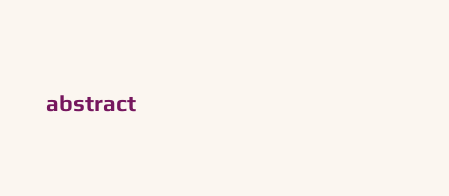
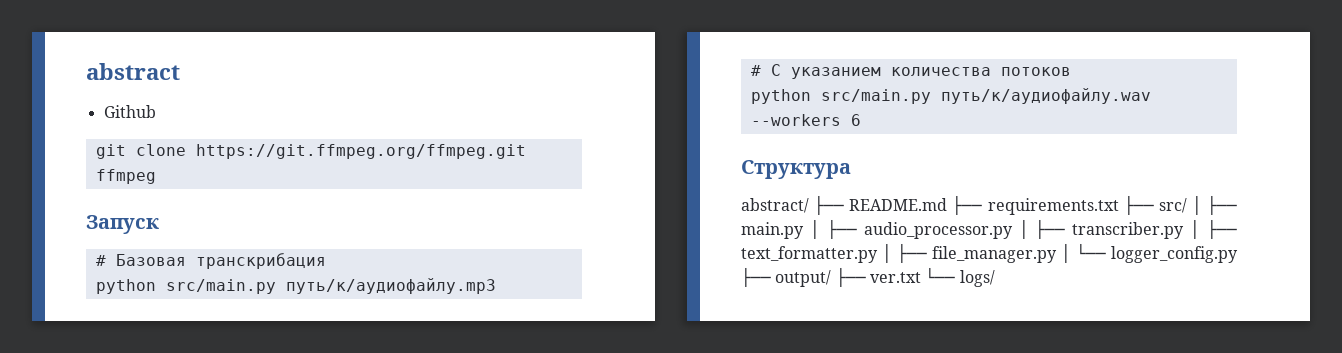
(136, 103) none -> [103,105,156,118] [95,144,526,159] [95,169,156,184] [86,215,159,234] [95,253,326,269] [95,278,496,294] [750,64,1071,79] [750,88,1151,104] [750,114,861,126] [741,160,851,179] [741,195,1237,215] [741,219,1237,239] [741,243,1238,263] [741,267,995,287] // Github // git clone https://git.ffmpeg.org/ffmpeg.git ffmpeg // Запуск // # Базовая транскрибация // python src/main.py путь/к/аудиофайлу.mp3 // # С указанием количества потоков // python src/main.py путь/к/аудиофайлу.wav --workers 6 // Структура // abstract/ ├── README.md ├── requirements.txt ├── src/ │ ├── main.py │ ├── audio_processor.py │ ├── transcriber.py │ ├── text_formatter.py │ ├── file_manager.py │ └── logger_config.py ├── output/ ├── ver.txt └── logs/

